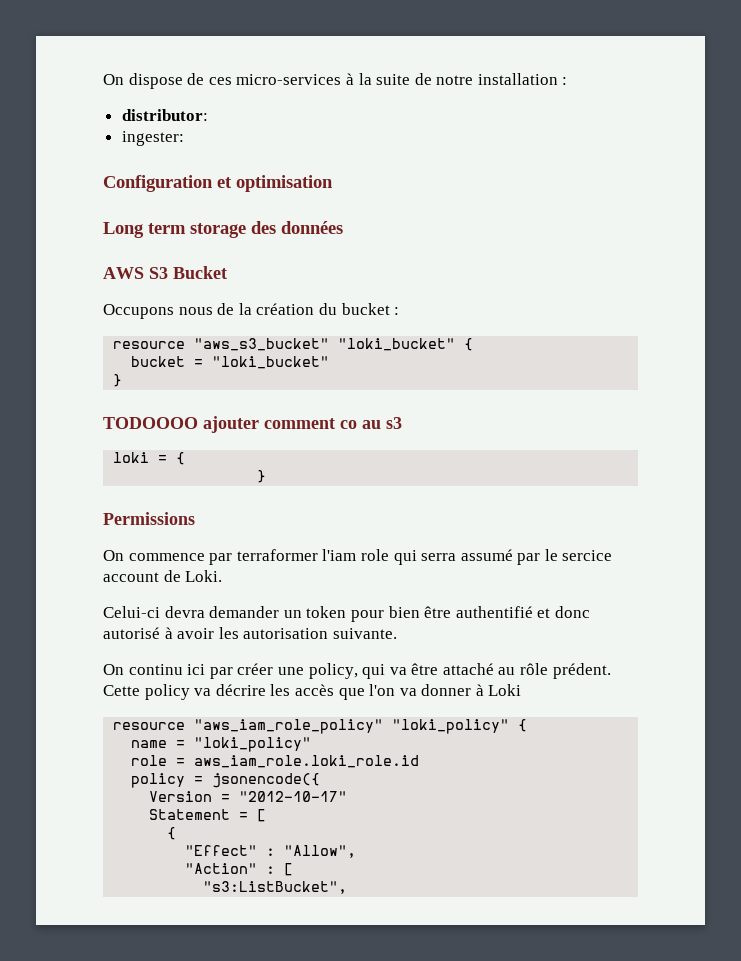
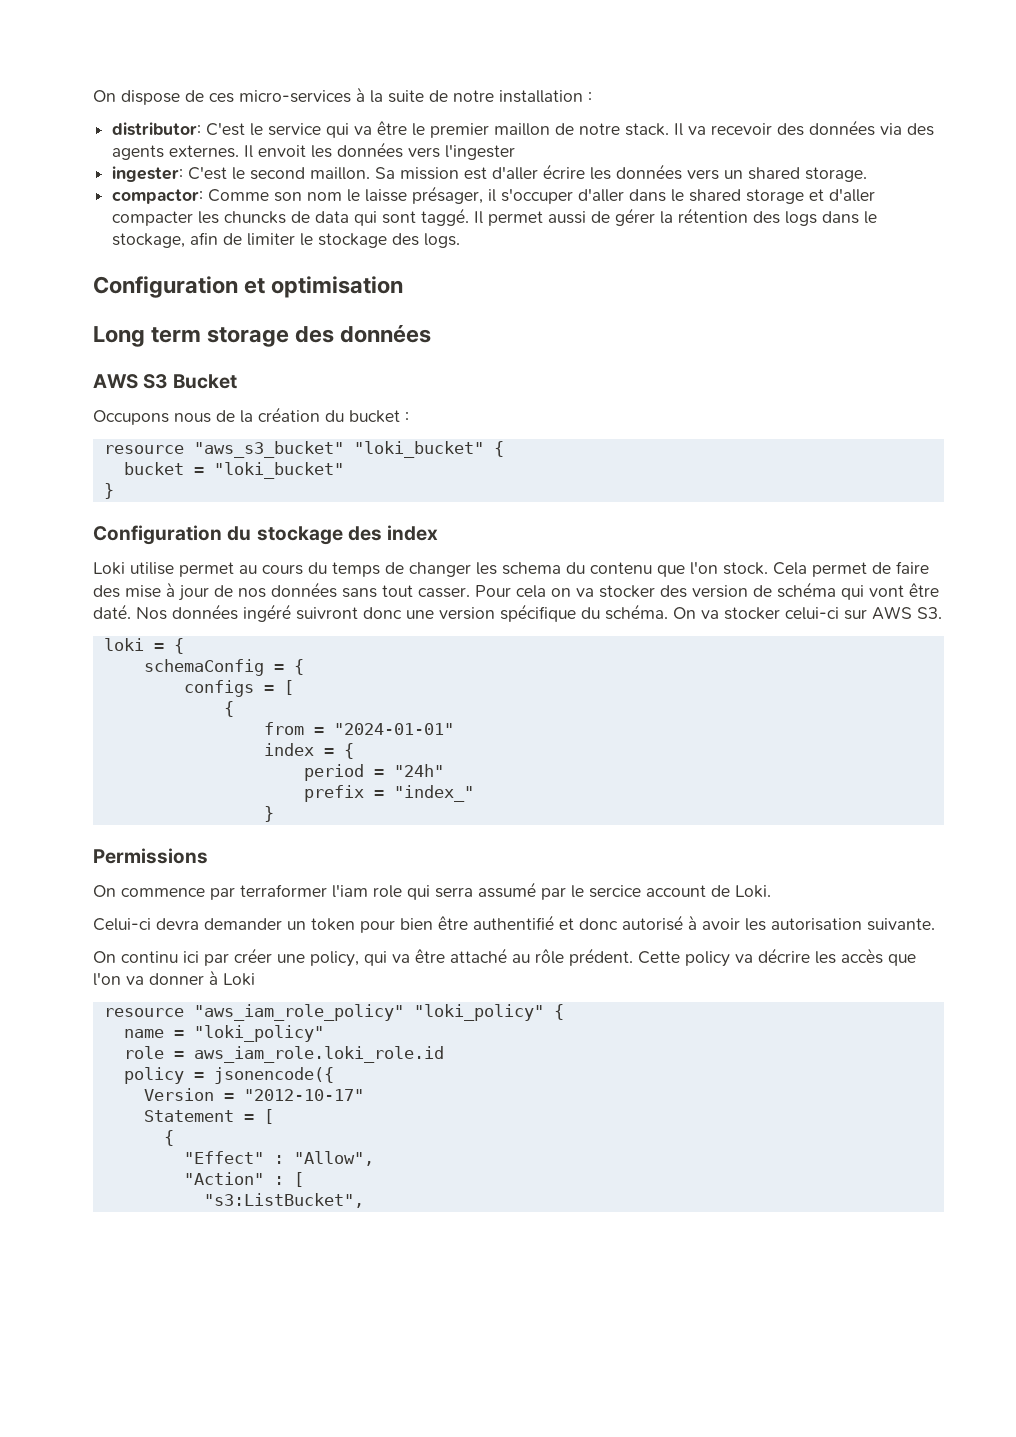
[121,131,184,146] // ingester: -> [206,120,935,138] [112,142,516,160] [112,164,868,182] [112,186,876,204] [112,208,878,226] [112,232,461,248] C'est le service qui va être le premier maillon de notre stack. Il va recevoir des données via des agents externes. Il envoit les données vers l'ingester // ingester: C'est le second maillon. Sa mission est d'aller écrire les données vers un shared storage. // compactor: Comme son nom le laisse présager, il s'occuper d'aller dans le shared storage et d'aller compacter les chuncks de data qui sont taggé. Il permet aussi de gérer la rétention des logs dans le stockage, afin de limiter le stockage des logs.
[103,416,402,433] [113,452,186,465] TODOOOO ajouter comment co au s3 // loki = { -> [93,525,439,545] [93,561,929,577] [93,582,939,601] [93,604,942,622] [103,638,184,654] [143,659,304,676] [183,680,294,697] [223,701,234,717] [263,722,454,735] [263,743,354,759] [303,764,444,781] [303,785,474,802] Configuration du stockage des index // Loki utilise permet au cours du temps de changer les schema du contenu que l'on stock. Cela permet de faire des mise à jour de nos données sans tout casser. Pour cela on va stocker des version de schéma qui vont être daté. Nos données ingéré suivront donc une version spécifique du schéma. On va stocker celui-ci sur AWS S3. // loki = { // schemaConfig = { // configs = [ // { // from = "2024-01-01" // index = { // period = "24h" // prefix = "index_"

